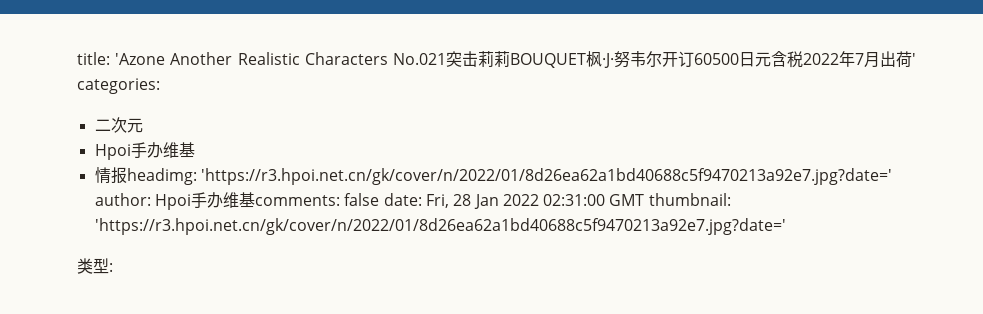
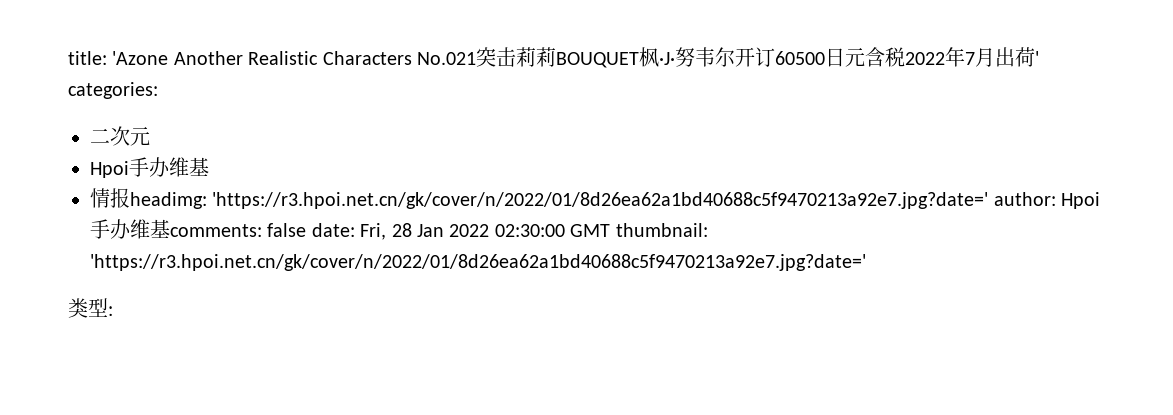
[543,194,606,206] 02:31:00 -> [494,224,565,237] 02:30:00

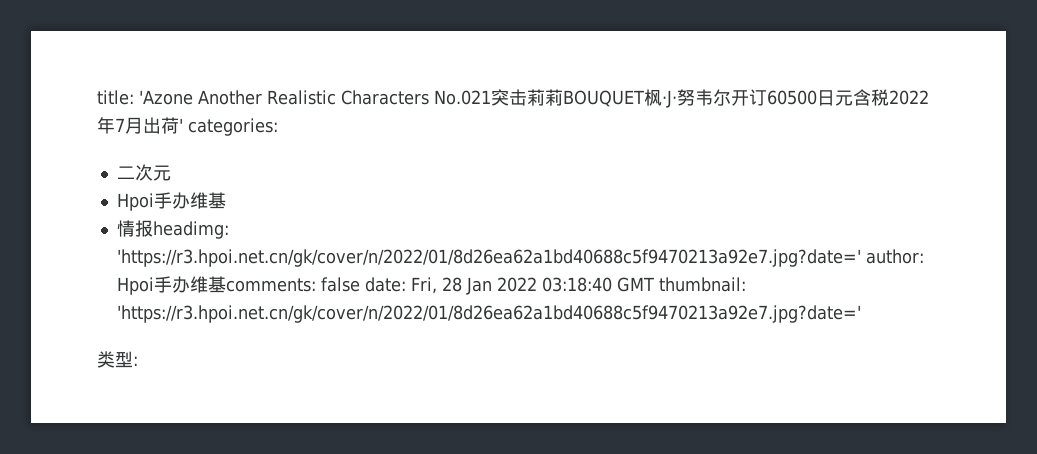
[494,224,565,237] 02:30:00 -> [541,277,612,292] 03:18:40

